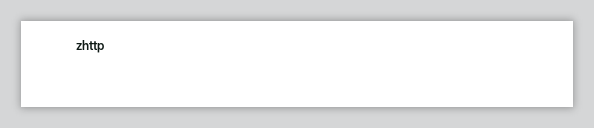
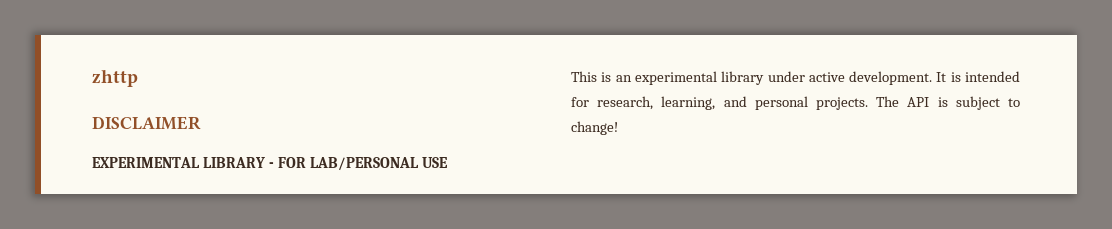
(104, 46) none -> [92,116,201,130] [92,157,448,171] [571,71,1021,85] [571,96,1020,110] [571,121,618,135] // DISCLAIMER // EXPERIMENTAL LIBRARY - FOR LAB/PERSONAL USE // This is an experimental library under active development. It is intended for research, learning, and personal projects. The API is subject to change!

